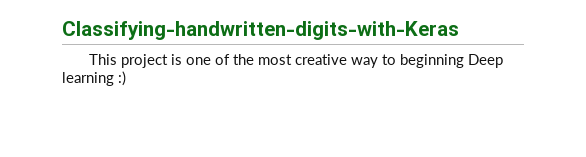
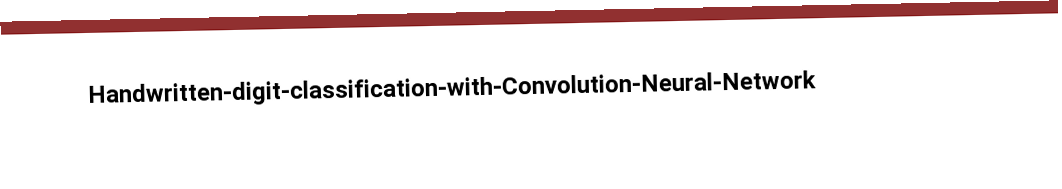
[62,21,459,40] [89,54,504,68] [62,71,126,86] Classifying-handwritten-digits-with-Keras // This project is one of the most creative way to beginning Deep learning :) -> [87,70,817,108] Handwritten-digit-classification-with-Convolution-Neural-Network

